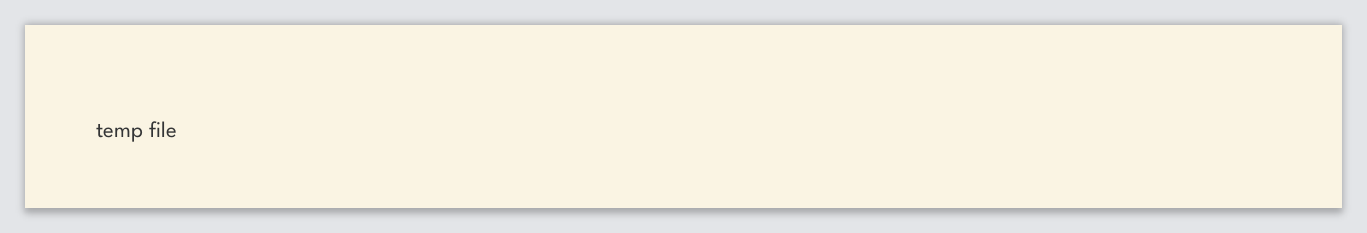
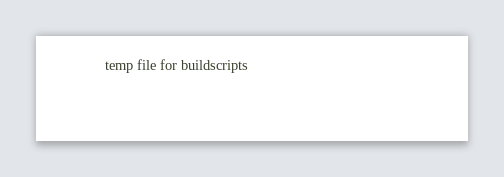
(178, 129) none -> [160,59,248,73] for buildscripts

